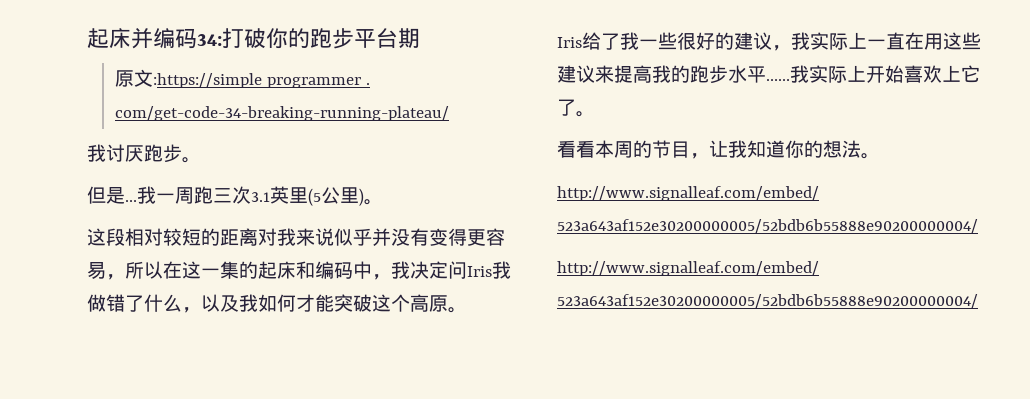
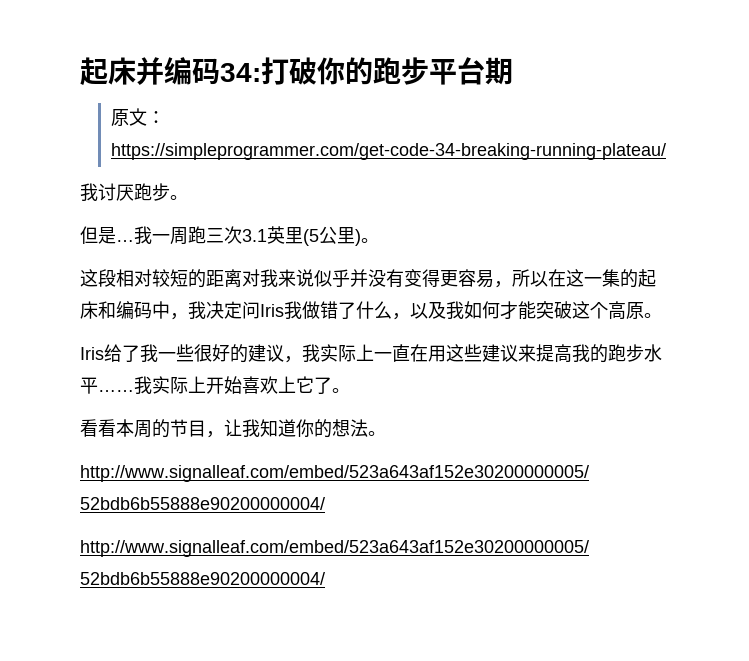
[152,73,370,88] [114,106,449,121] :https://simple programmer . com/get-code-34-breaking-running-plateau/ -> [146,111,165,124] [110,143,666,160] ：https://simpleprogrammer.com/get-code-34-breaking-running-plateau/

